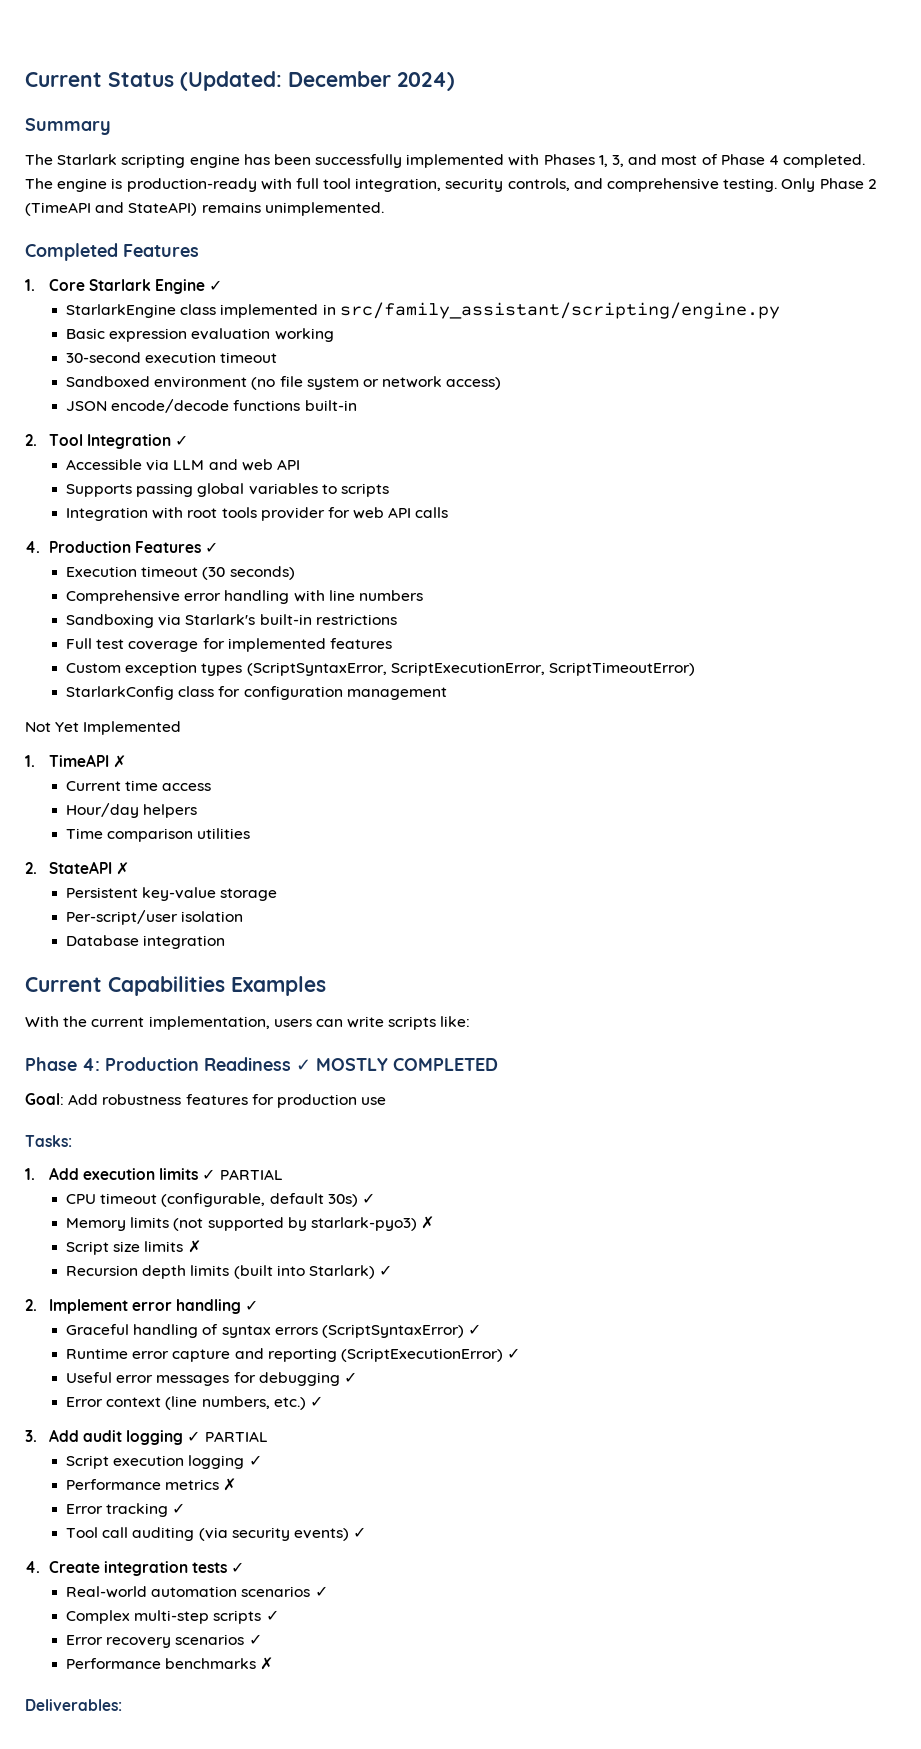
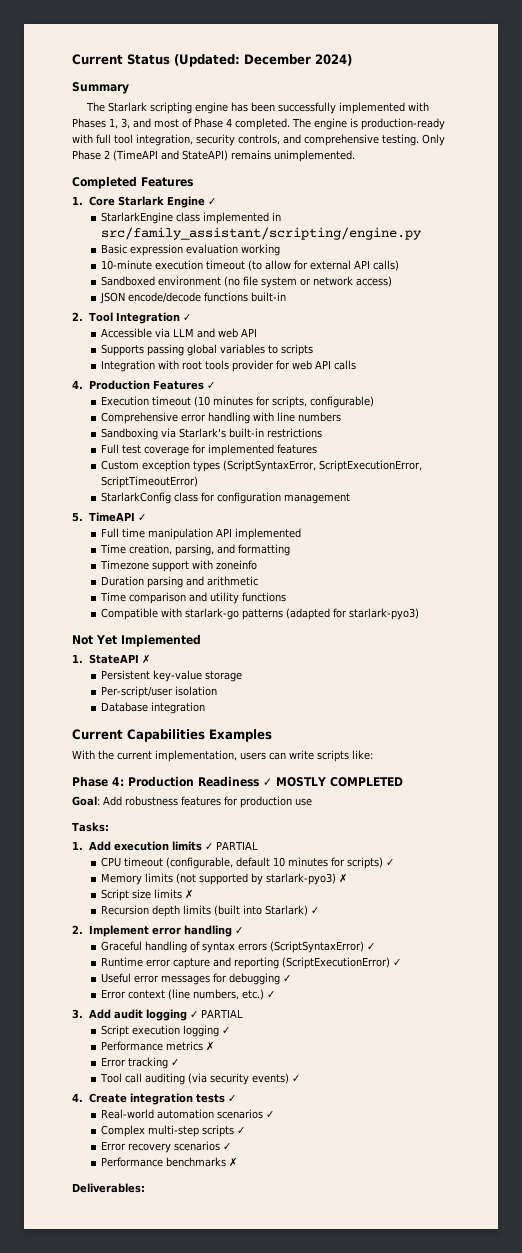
[65,352,141,363] 30-second -> [100,260,152,270] 10-minute
(278, 357) none -> [247,260,399,271] (to allow for external API calls)
[202,566,295,580] (30 seconds) -> [193,396,374,408] (10 minutes for scripts, configurable)
[25,721,182,735] [25,754,127,768] [65,780,212,791] [65,803,198,818] [65,828,251,842] [25,862,37,874] Not Yet Implemented // 1. TimeAPI ✗ // Current time access // Hour/day helpers // Time comparison utilities // 2. -> [72,512,146,522] [100,528,301,540] [99,544,290,556] [99,560,257,572] [100,576,258,588] [99,592,286,604] [100,608,419,620] [72,634,201,647] [72,654,83,663] 5. TimeAPI ✓ // Full time manipulation API implemented // Time creation, parsing, and formatting // Timezone support with zoneinfo // Duration parsing and arithmetic // Time comparison and utility functions // Compatible with starlark-go patterns (adapted for starlark-pyo3) // Not Yet Implemented // 1.
[327,1194,358,1207] 30s) -> [272,857,383,869] 10 minutes for scripts)

